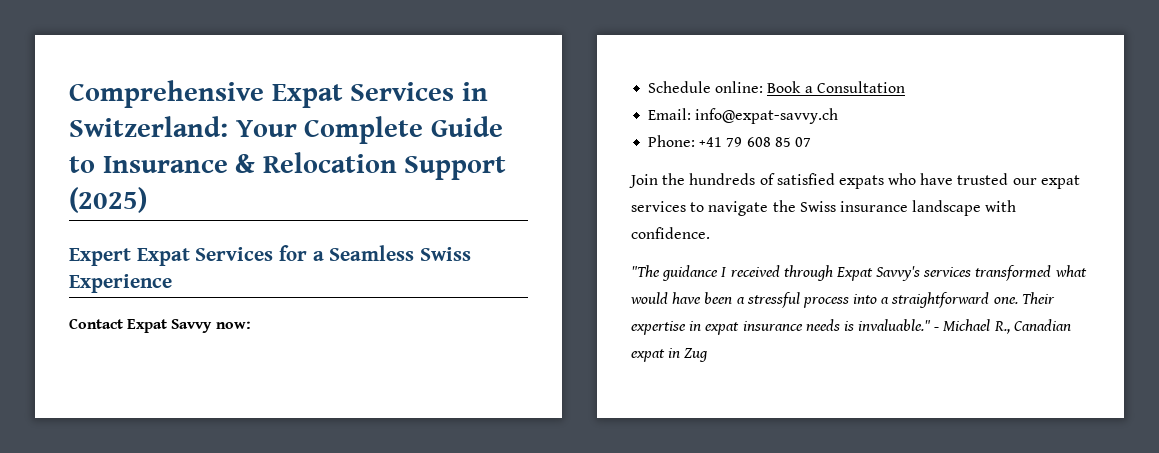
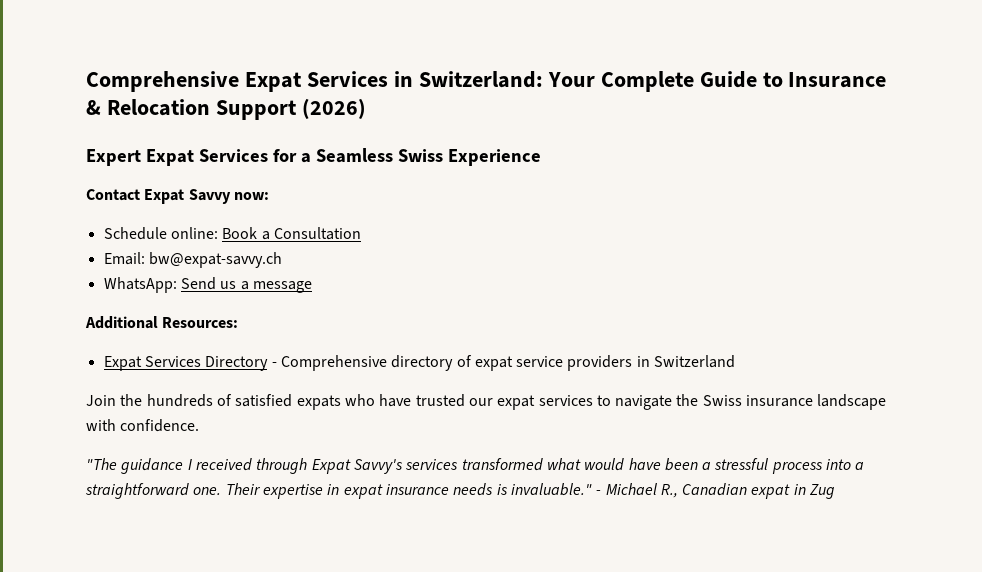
[69,187,147,213] (2025) -> [301,98,366,119] (2026)
[695,108,839,124] [648,135,811,147] info@expat-savvy.ch // Phone: +41 79 608 85 07 -> [148,252,282,268] [103,277,312,293] [85,316,239,329] [103,355,736,371] bw@expat-savvy.ch // WhatsApp: Send us a message // Additional Resources: // Expat Services Directory - Comprehensive directory of expat service providers in Switzerland

